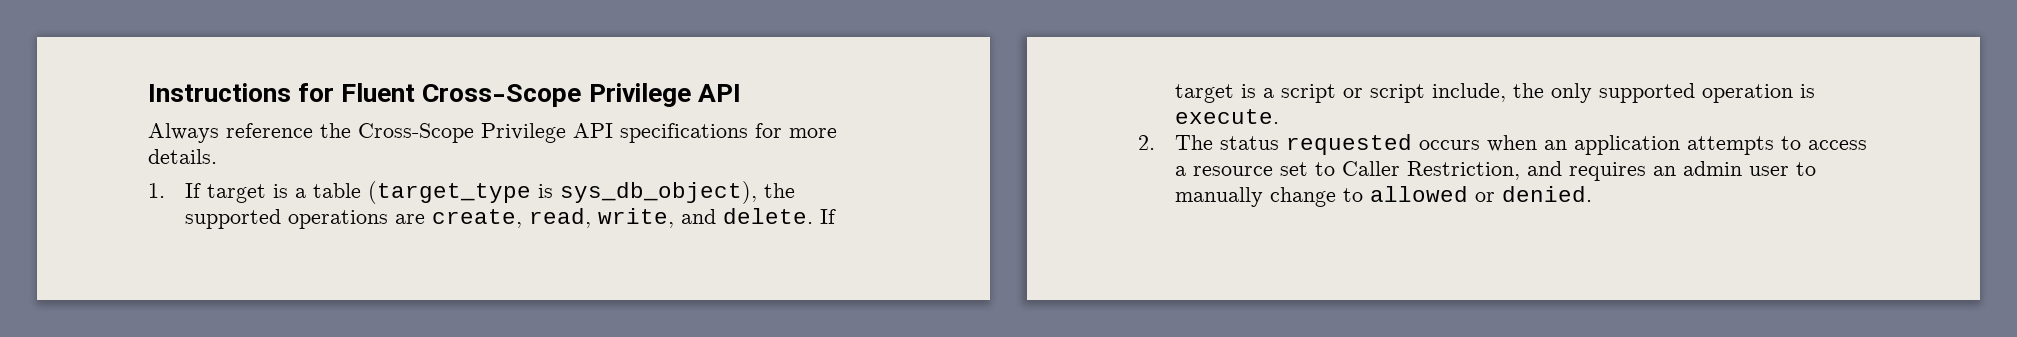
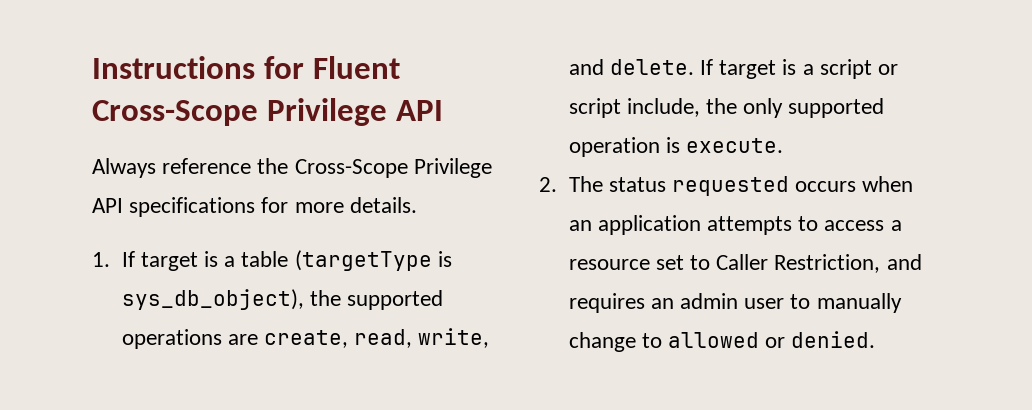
[368,181,532,204] (target_type -> [294,250,432,271] (targetType

